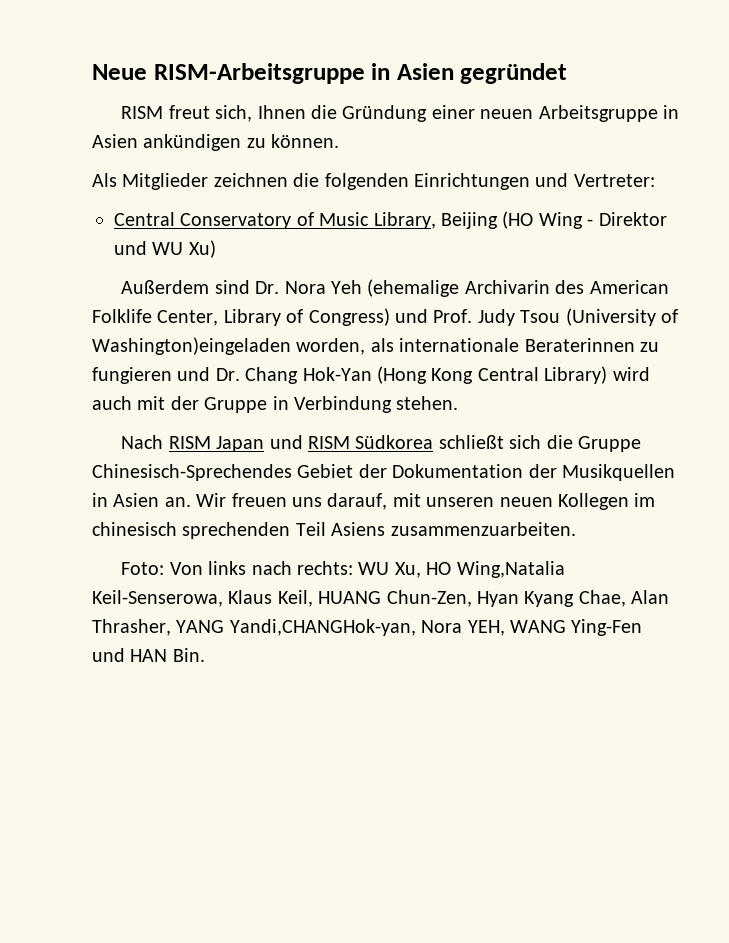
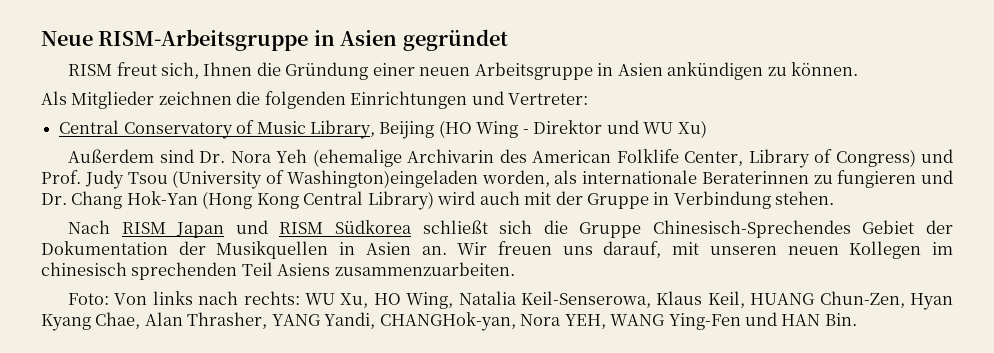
[456,561,565,578] Wing,Natalia -> [406,291,517,309] Wing, Natalia
[229,619,416,636] Yandi,CHANGHok-yan, -> [324,312,516,331] Yandi, CHANGHok-yan,

